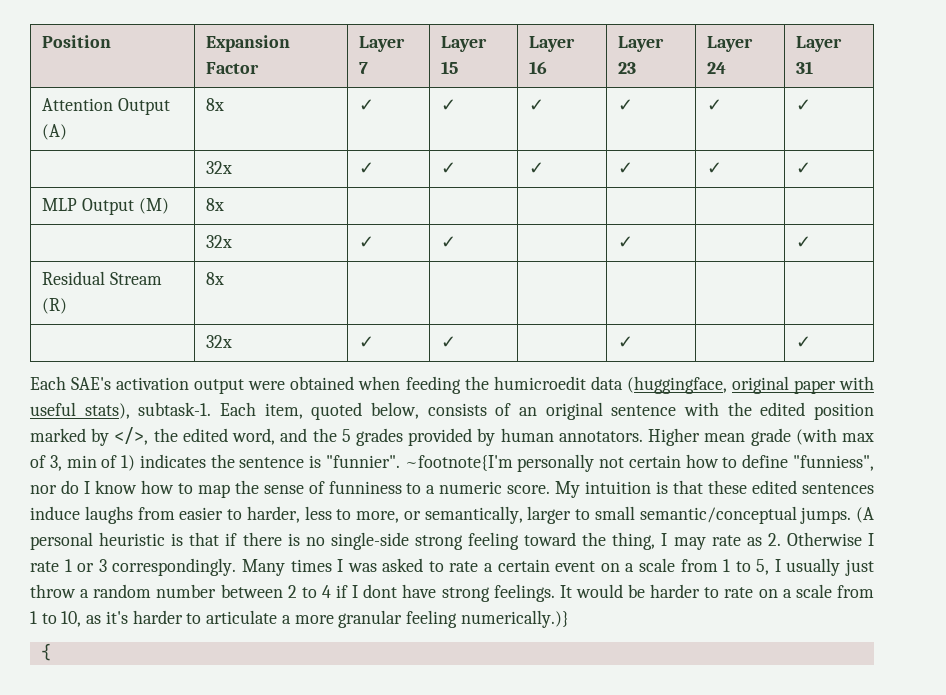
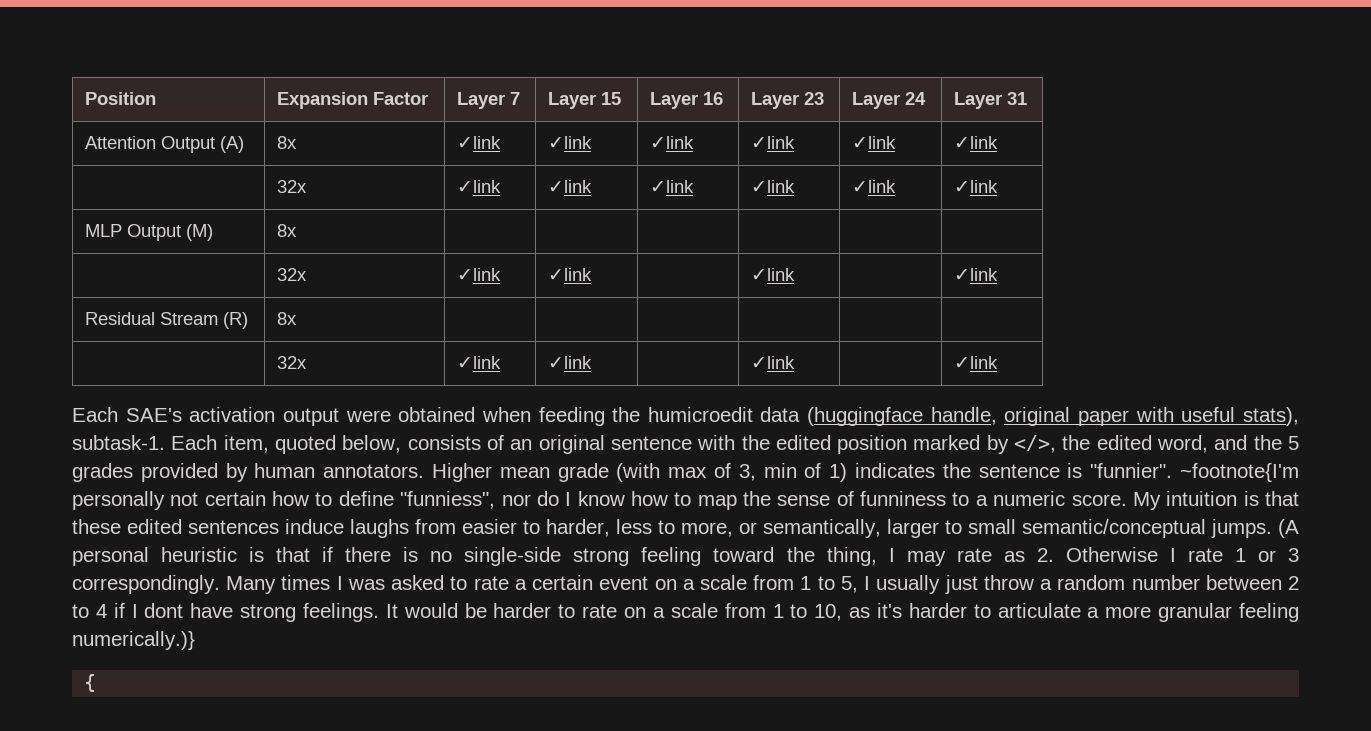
[359,99,375,111] [441,99,457,111] [529,99,545,111] [618,99,634,111] [707,99,723,111] [796,99,812,111] [206,161,233,174] [359,162,375,174] [441,162,457,174] [529,162,545,174] [618,162,634,174] [707,162,723,174] [796,162,812,174] ✓ | ✓ | ✓ | ✓ | ✓ | ✓ // | 32x | ✓ | ✓ | ✓ | ✓ | ✓ | ✓ -> [456,136,501,149] [547,136,592,149] [649,136,694,149] [750,136,795,149] [851,136,896,149] [953,136,998,149] [276,180,307,193] [456,180,501,193] [547,180,592,193] [649,180,694,193] [750,180,795,193] [851,180,896,193] [953,180,998,193] ✓link | ✓link | ✓link | ✓link | ✓link | ✓link // | 32x | ✓link | ✓link | ✓link | ✓link | ✓link | ✓link
[359,236,375,248] [441,236,457,248] [618,236,634,248] [796,236,812,248] ✓ | ✓ | | ✓ | | ✓ -> [456,268,501,281] [547,268,592,281] [750,268,795,281] [953,268,998,281] ✓link | ✓link | | ✓link | | ✓link
[359,336,375,348] [441,336,457,348] [618,336,634,348] [796,336,812,348] ✓ | ✓ | | ✓ | | ✓ -> [456,356,501,369] [547,356,592,369] [750,356,795,369] [953,356,998,369] ✓link | ✓link | | ✓link | | ✓link
[626,376,727,394] (huggingface, -> [807,407,997,426] (huggingface handle,

